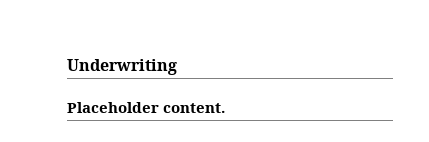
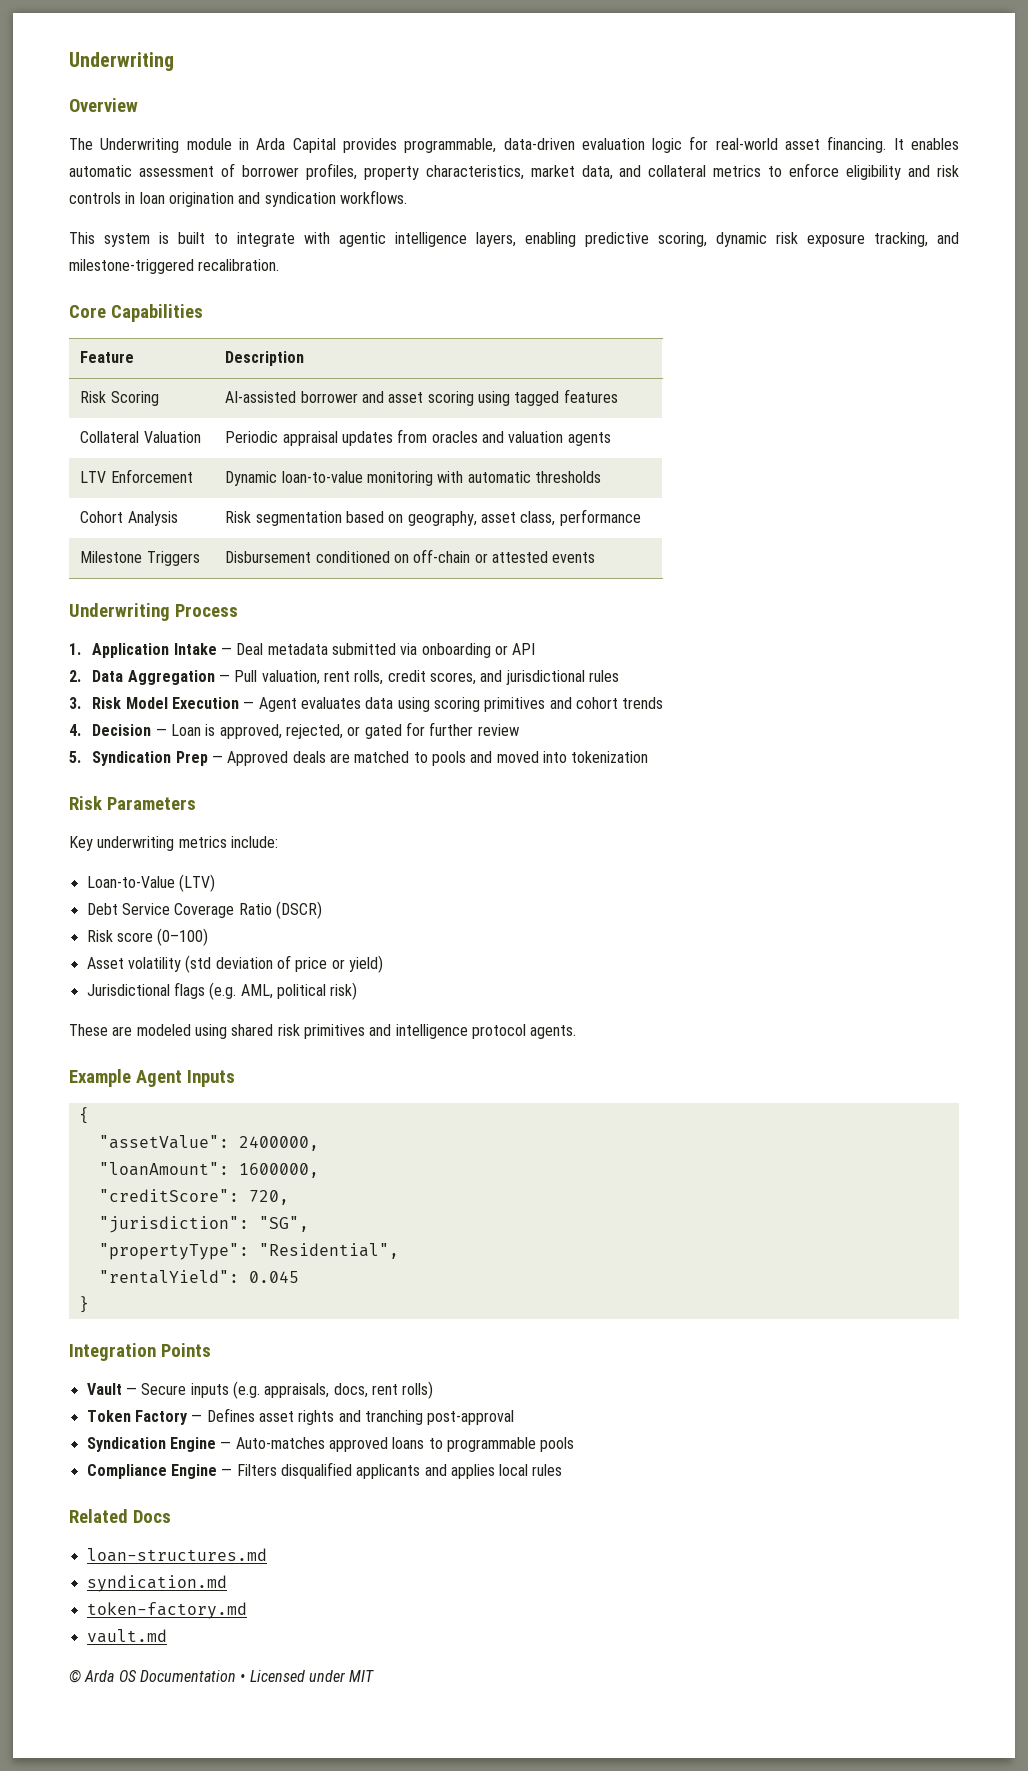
[67,102,226,113] Placeholder content. -> [69,98,138,112] [69,136,959,153] [69,163,959,180] [69,190,407,207] [69,232,959,247] [69,259,280,274] [69,304,203,322] [80,351,135,363] [225,351,305,366] [80,391,159,406] [225,389,618,406] [80,431,201,443] [225,429,611,446] [80,469,193,483] [225,471,602,486] [80,511,178,526] [225,509,641,526] [80,551,200,566] [225,549,596,563] [69,603,238,621] [69,643,536,658] [69,670,619,685] [69,697,664,712] [69,722,519,739] [69,751,649,766] [69,796,196,810] [69,836,278,851] [86,874,215,892] [86,901,322,919] [86,928,209,946] [86,955,383,973] [86,982,358,1000] [69,1024,577,1039] [69,1069,235,1087] [78,1107,89,1124] [98,1135,319,1151] [98,1162,319,1178] [98,1189,289,1205] [98,1216,309,1233] [98,1243,399,1260] [98,1270,299,1284] [78,1296,89,1313] [69,1343,211,1361] [86,1381,434,1399] [86,1408,515,1425] [86,1437,575,1452] [86,1462,563,1479] [69,1509,171,1523] [86,1548,267,1562] [86,1575,227,1592] [86,1602,247,1619] [86,1629,167,1643] [69,1669,375,1683] Overview // The Underwriting module in Arda Capital provides programmable, data-driven evaluation logic for real-world asset financing. It enables automatic assessment of borrower profiles, property characteristics, market data, and collateral metrics to enforce eligibility and risk controls in loan origination and syndication workflows. // This system is built to integrate with agentic intelligence layers, enabling predictive scoring, dynamic risk exposure tracking, and milestone-triggered recalibration. // Core Capabilities // Feature | Description // Risk Scoring | AI-assisted borrower and asset scoring using tagged features // Collateral Valuation | Periodic appraisal updates from oracles and valuation agents // LTV Enforcement | Dynamic loan-to-value monitoring with automatic thresholds // Cohort Analysis | Risk segmentation based on geography, asset class, performance // Milestone Triggers | Disbursement conditioned on off-chain or attested events // Underwriting Process // 1. Application Intake — Deal metadata submitted via onboarding or API // 2. Data Aggregation — Pull valuation, rent rolls, credit scores, and jurisdictional rules // 3. Risk Model Execution — Agent evaluates data using scoring primitives and cohort trends // 4. Decision — Loan is approved, rejected, or gated for further review // 5. Syndication Prep — Approved deals are matched to pools and moved into tokenization // Risk Parameters // Key underwriting metrics include: // Loan-to-Value (LTV) // Debt Service Coverage Ratio (DSCR) // Risk score (0–100) // Asset volatility (std deviation of price or yield) // Jurisdictional flags (e.g. AML, political risk) // These are modeled using shared risk primitives and intelligence protocol agents. // Example Agent Inputs // { // "assetValue": 2400000, // "loanAmount": 1600000, // "creditScore": 720, // "jurisdiction": "SG", // "propertyType": "Residential", // "rentalYield": 0.045 // } // Integration Points // Vault — Secure inputs (e.g. appraisals, docs, rent rolls) // Token Factory — Defines asset rights and tranching post-approval // Syndication Engine — Auto-matches approved loans to programmable pools // Compliance Engine — Filters disqualified applicants and applies local rules // Related Docs // loan-structures.md // syndication.md // token-factory.md // vault.md // © Arda OS Documentation • Licensed under MIT

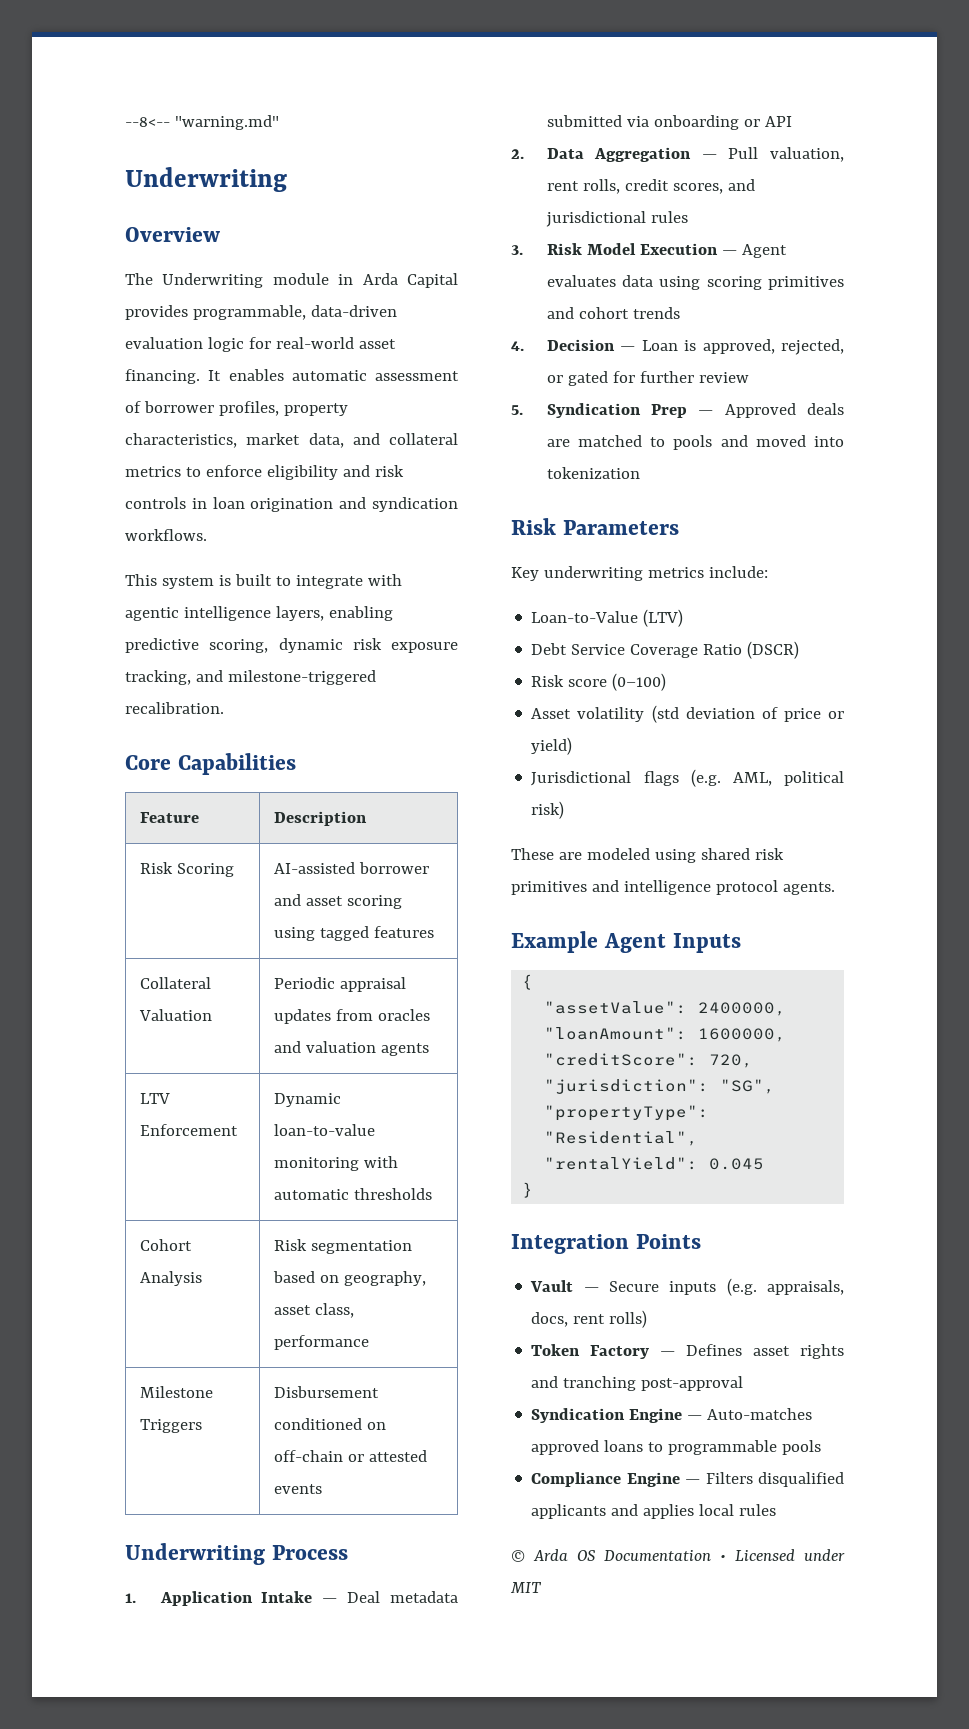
(69, 61) none -> [125,115,279,130] --8<-- "warning.md" //
[69,1509,171,1523] [86,1548,267,1562] [86,1575,227,1592] [86,1602,247,1619] [86,1629,167,1643] // Related Docs // loan-structures.md // syndication.md // token-factory.md // vault.md -> (777, 1510) none

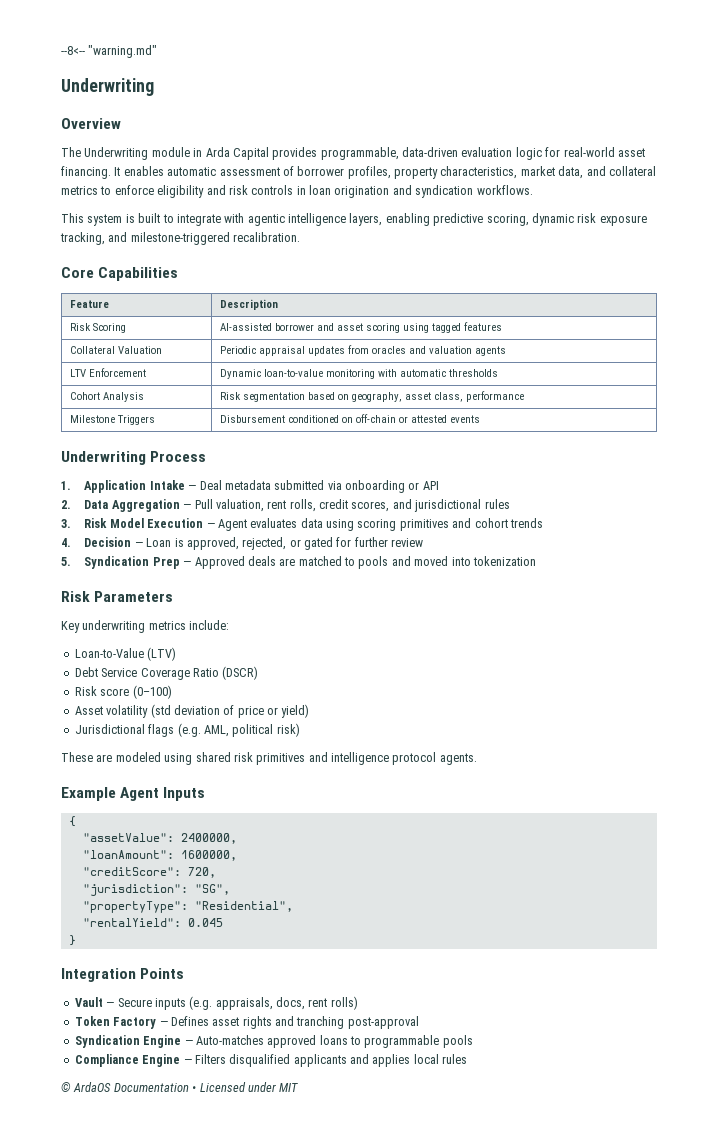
[533,1549,595,1561] Arda OS -> [73,1082,112,1092] ArdaOS

